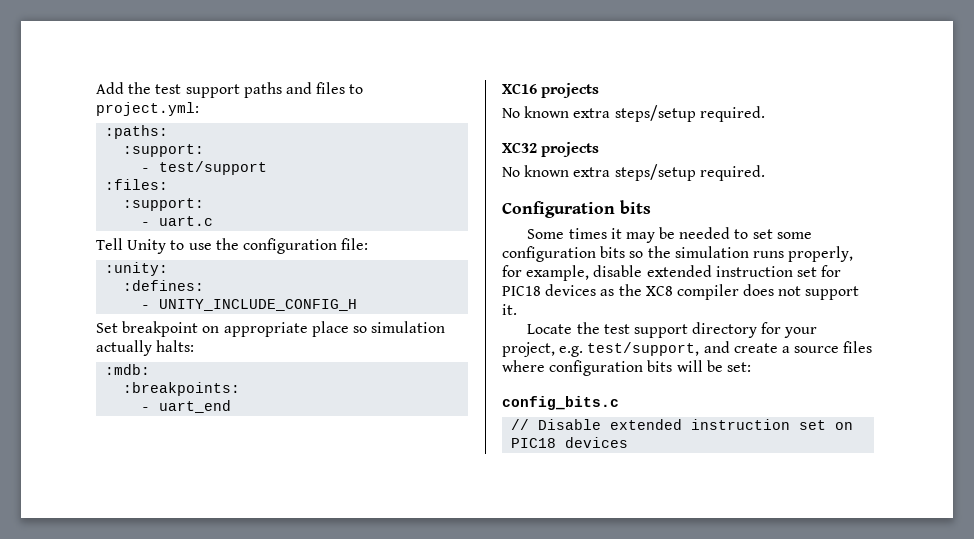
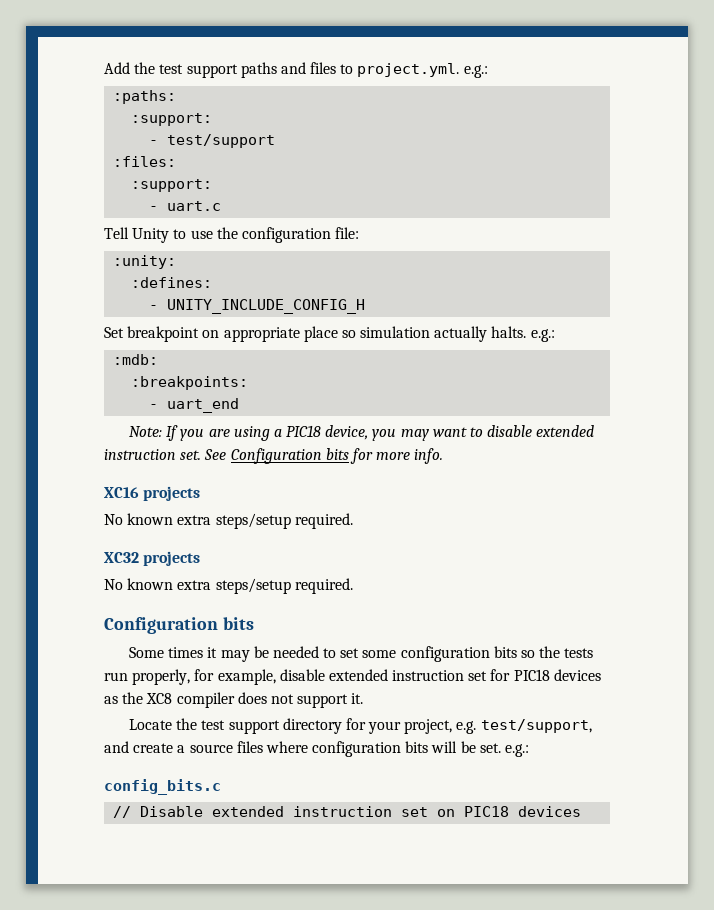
[96,102,199,116] project.yml: -> [357,63,488,78] project.yml. e.g.:
[156,340,195,352] halts: -> [491,326,555,342] halts. e.g.:
(232, 406) none -> [129,425,595,441] [104,448,444,464] // Note: If you are using a PIC18 device, you may want to disable extended instruction set. See Configuration bits for more info.
[674,246,784,258] simulation runs -> [564,648,594,658] [104,672,128,681] tests run
[726,362,751,372] set: -> [479,743,530,757] set. e.g.:

